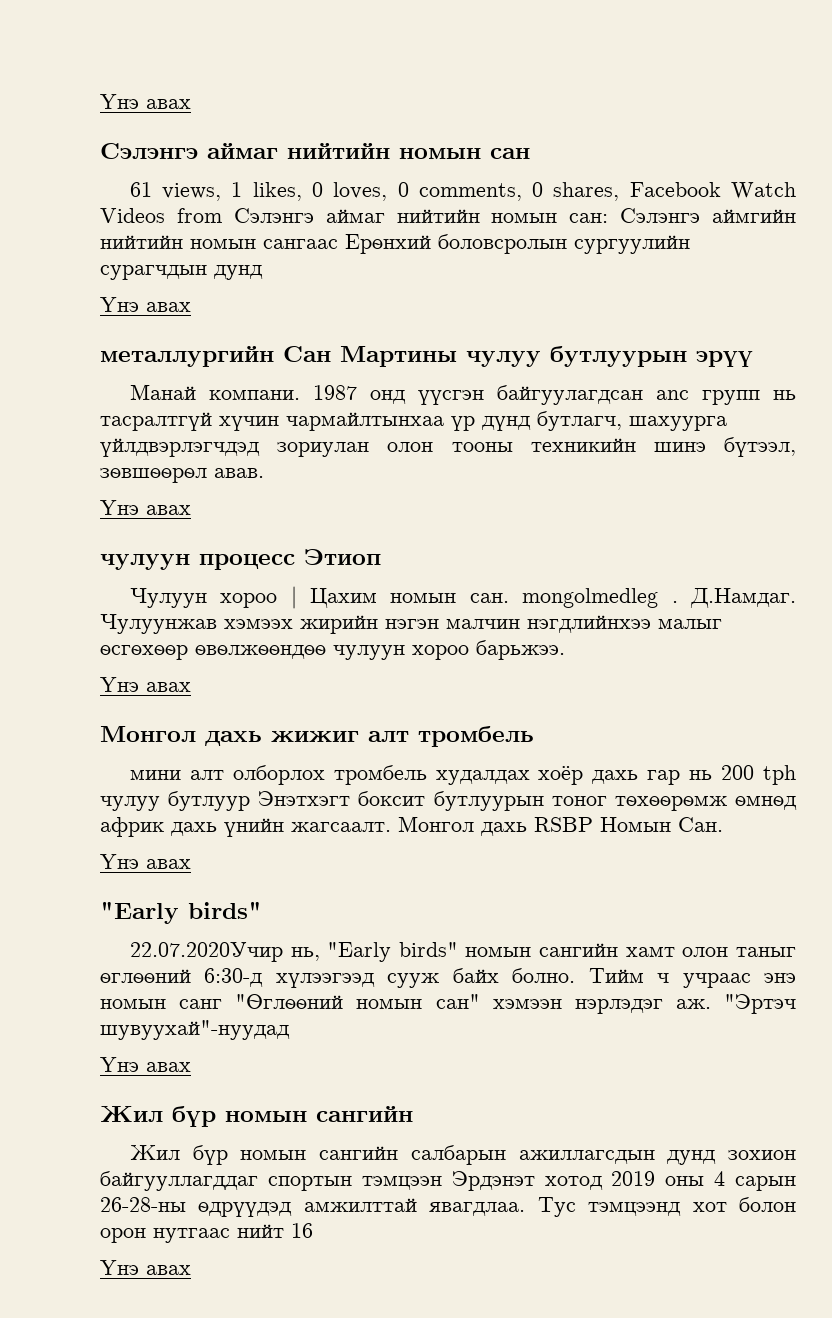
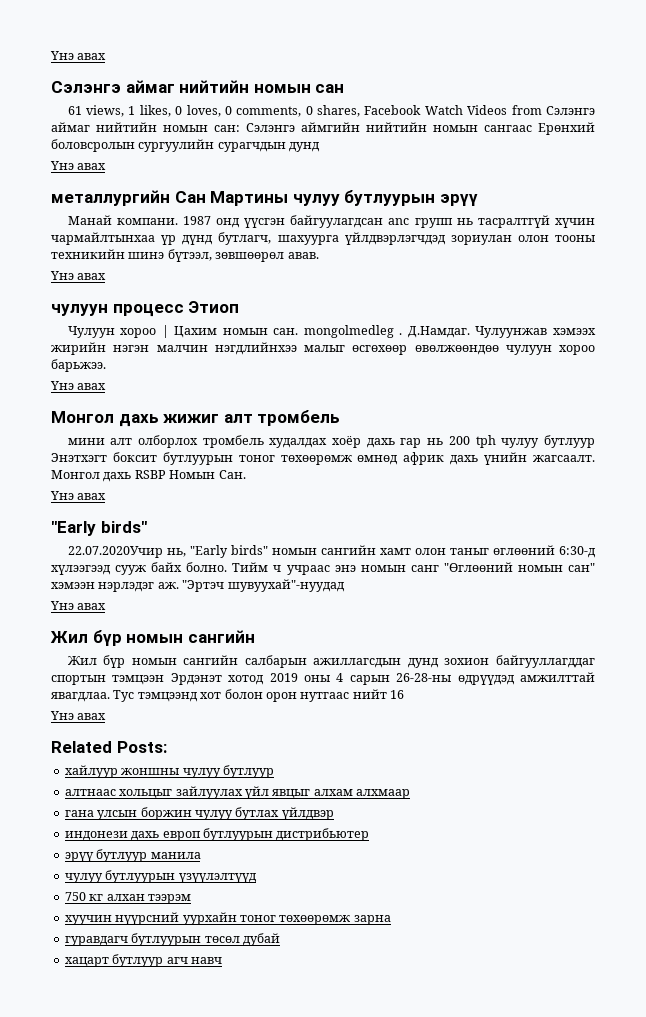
(191, 1270) none -> [51,741,167,753] [64,765,274,778] [64,786,410,799] [64,807,334,820] [64,828,370,841] [64,849,201,862] [64,870,257,883] [64,892,191,904] [64,912,391,925] [64,933,280,946] [64,954,222,967] // Related Posts: // хайлуур жоншны чулуу бутлуур // алтнаас хольцыг зайлуулах үйл явцыг алхам алхмаар // гана улсын боржин чулуу бутлах үйлдвэр // индонези дахь европ бутлуурын дистрибьютер // эрүү бутлуур манила // чулуу бутлуурын үзүүлэлтүүд // 750 кг алхан тээрэм // хуучин нүүрсний уурхайн тоног төхөөрөмж зарна // гуравдагч бутлуурын төсөл дубай // хацарт бутлуур агч навч

